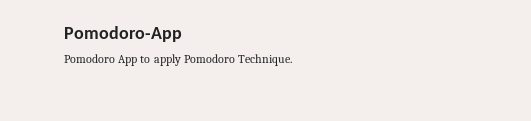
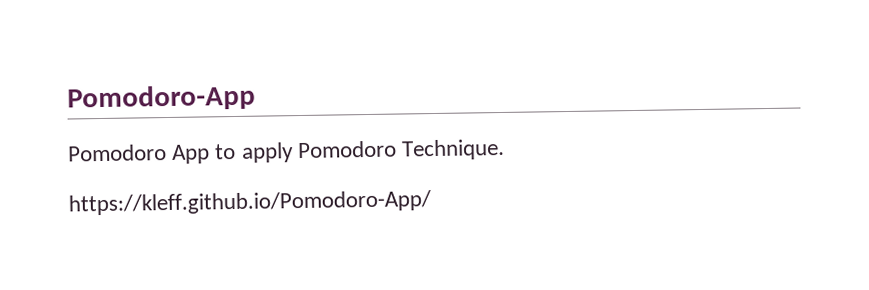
(293, 60) none -> [68,190,431,216] // https://kleff.github.io/Pomodoro-App/

